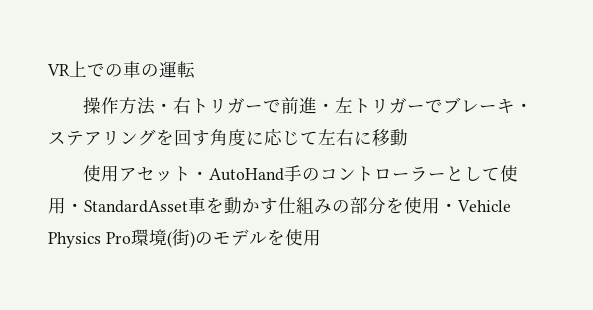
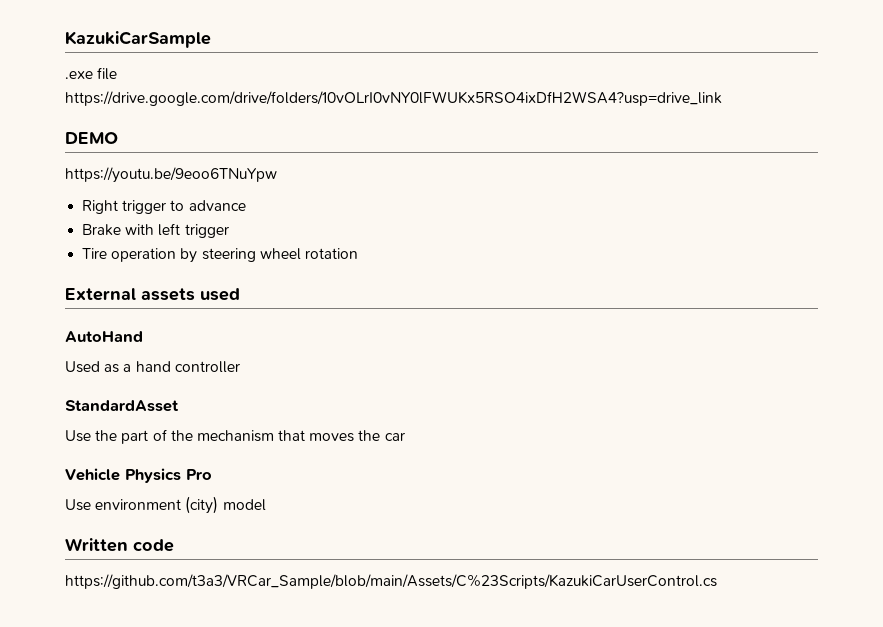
[47,61,195,79] [82,97,533,115] [48,128,408,146] [82,165,518,182] [48,197,511,214] [48,229,321,248] VR上での車の運転 // 操作方法・右トリガーで前進・左トリガーでブレーキ・ステアリングを回す角度に応じて左右に移動 // 使用アセット・AutoHand手のコントローラーとして使用・StandardAsset車を動かす仕組みの部分を使用・Vehicle Physics Pro環境(街)のモデルを使用 -> [65,31,211,48] [65,67,118,80] [65,91,722,106] [65,132,118,144] [65,167,277,183] [82,200,246,214] [82,223,229,238] [82,248,358,263] [65,288,240,301] [65,331,143,342] [65,361,240,373] [65,400,179,412] [65,429,405,444] [65,468,212,483] [65,496,266,514] [65,538,174,552] [65,574,717,589] KazukiCarSample // .exe file // https://drive.google.com/drive/folders/10vOLrI0vNY0lFWUKx5RSO4ixDfH2WSA4?usp=drive_link // DEMO // https://youtu.be/9eoo6TNuYpw // Right trigger to advance // Brake with left trigger // Tire operation by steering wheel rotation // External assets used // AutoHand // Used as a hand controller // StandardAsset // Use the part of the mechanism that moves the car // Vehicle Physics Pro // Use environment (city) model // Written code // https://github.com/t3a3/VRCar_Sample/blob/main/Assets/C%23Scripts/KazukiCarUserControl.cs

